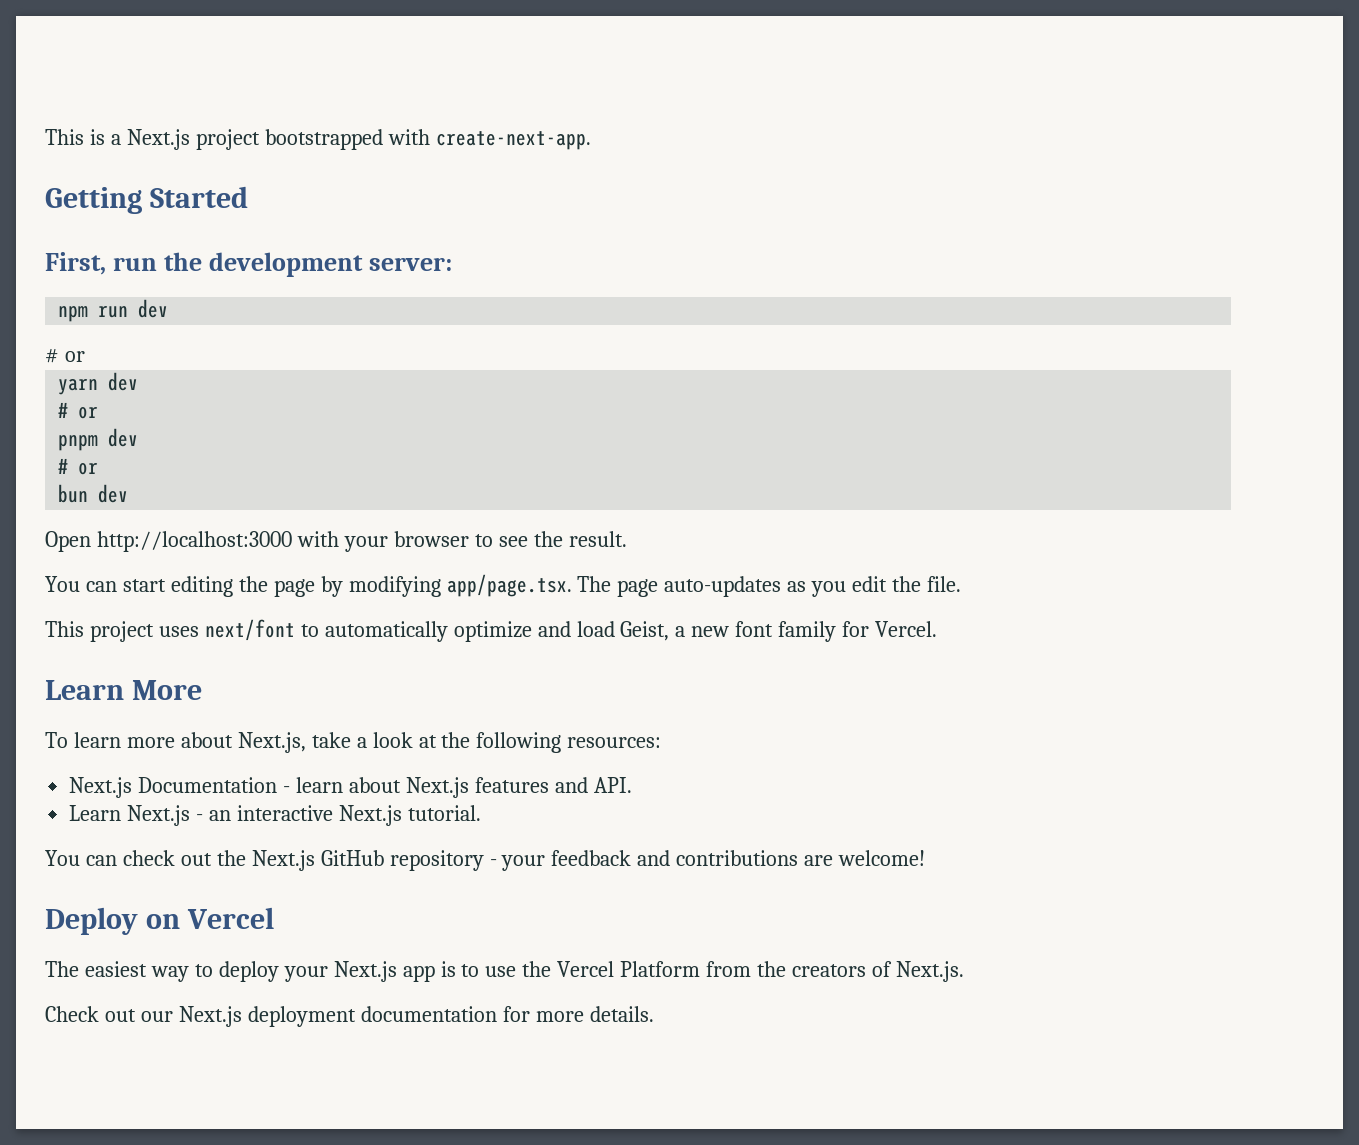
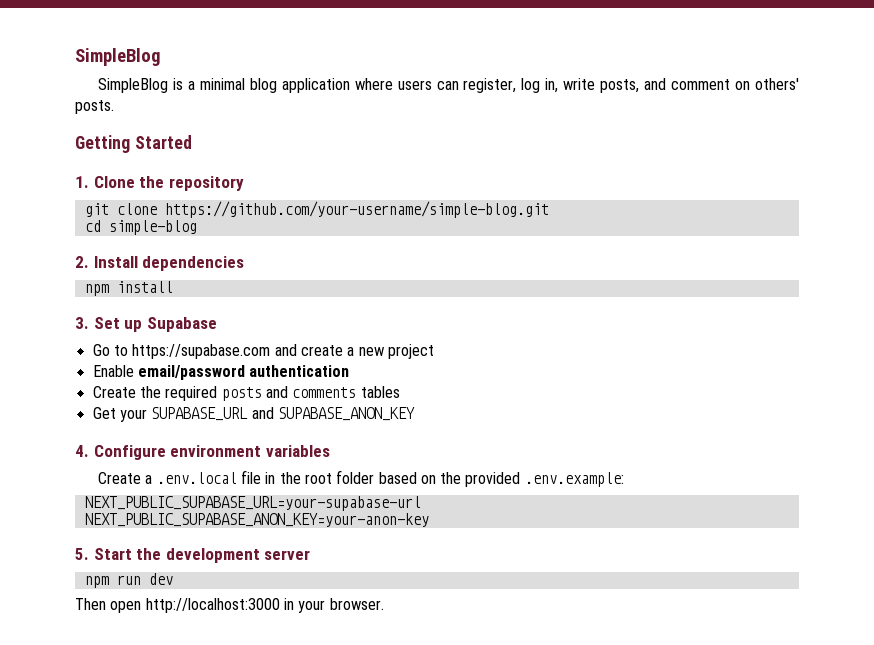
[45,129,591,150] [45,186,248,214] [45,252,157,275] This is a Next.js project bootstrapped with create-next-app. // Getting Started // First, run -> [75,48,161,66] [97,78,799,93] [75,100,114,114] [75,135,192,153] [75,176,244,191] [84,201,549,218] [84,220,197,235] [75,256,245,271] [84,281,173,296] [75,317,217,332] [92,344,434,359] [92,365,350,380] [92,386,400,401] [92,407,415,422] [75,445,330,460] [97,470,624,487] [84,496,421,511] [84,513,429,527] [75,548,132,560] SimpleBlog // SimpleBlog is a minimal blog application where users can register, log in, write posts, and comment on others' posts. // Getting Started // 1. Clone the repository // git clone https://github.com/your-username/simple-blog.git // cd simple-blog // 2. Install dependencies // npm install // 3. Set up Supabase // Go to https://supabase.com and create a new project // Enable email/password authentication // Create the required posts and comments tables // Get your SUPABASE_URL and SUPABASE_ANON_KEY // 4. Configure environment variables // Create a .env.local file in the root folder based on the provided .env.example: // NEXT_PUBLIC_SUPABASE_URL=your-supabase-url // NEXT_PUBLIC_SUPABASE_ANON_KEY=your-anon-key // 5. Start
[368,257,452,271] server: -> [264,550,311,560] server
[45,348,85,363] [58,372,139,395] [58,402,99,419] [58,428,139,451] [58,458,99,475] [58,484,129,503] [45,531,627,552] [45,574,962,597] [45,619,938,642] [45,680,202,700] [45,732,662,753] [69,777,632,798] [69,805,481,826] [45,850,926,871] [45,907,274,935] [45,961,964,982] [45,1006,654,1027] # or // yarn dev // # or // pnpm dev // # or // bun dev // Open http://localhost:3000 with your browser to see the result. // You can start editing the page by modifying app/page.tsx. The page auto-updates as you edit the file. // This project uses next/font to automatically optimize and load Geist, a new font family for Vercel. // Learn More // To learn more about Next.js, take a look at the following resources: // Next.js Documentation - learn about Next.js features and API. // Learn Next.js - an interactive Next.js tutorial. // You can check out the Next.js GitHub repository - your feedback and contributions are welcome! // Deploy on Vercel // The easiest way to deploy your Next.js app is to use the Vercel Platform from the creators of Next.js. // Check out our Next.js deployment documentation for more details. -> [75,598,384,613] Then open http://localhost:3000 in your browser.

